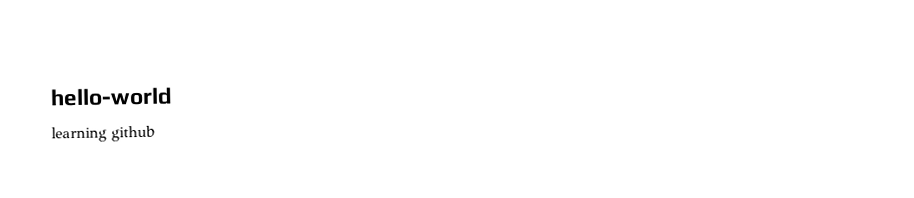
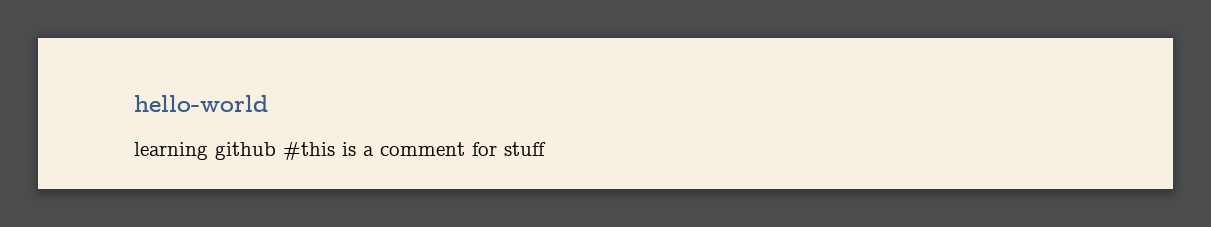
(155, 133) none -> [283,141,546,161] #this is a comment for stuff

